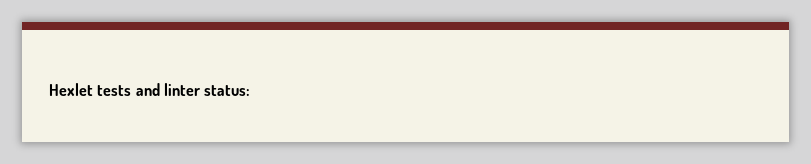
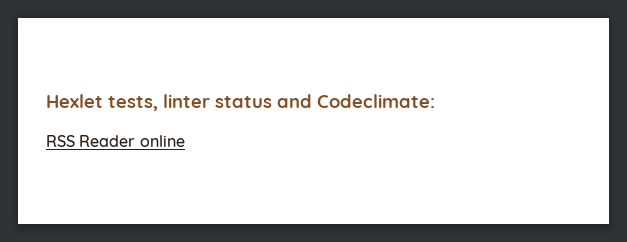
[97,83,251,96] tests and linter status: -> [108,94,435,111] [46,135,185,147] tests, linter status and Codeclimate: // RSS Reader online

